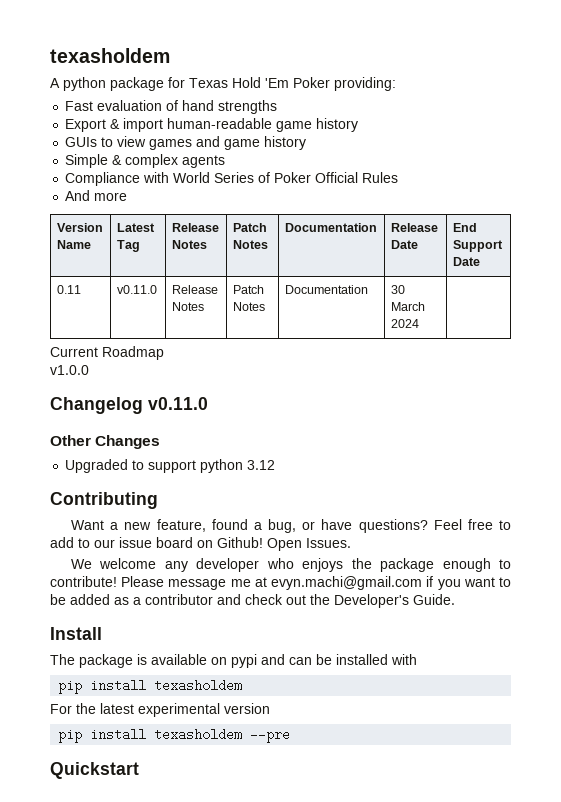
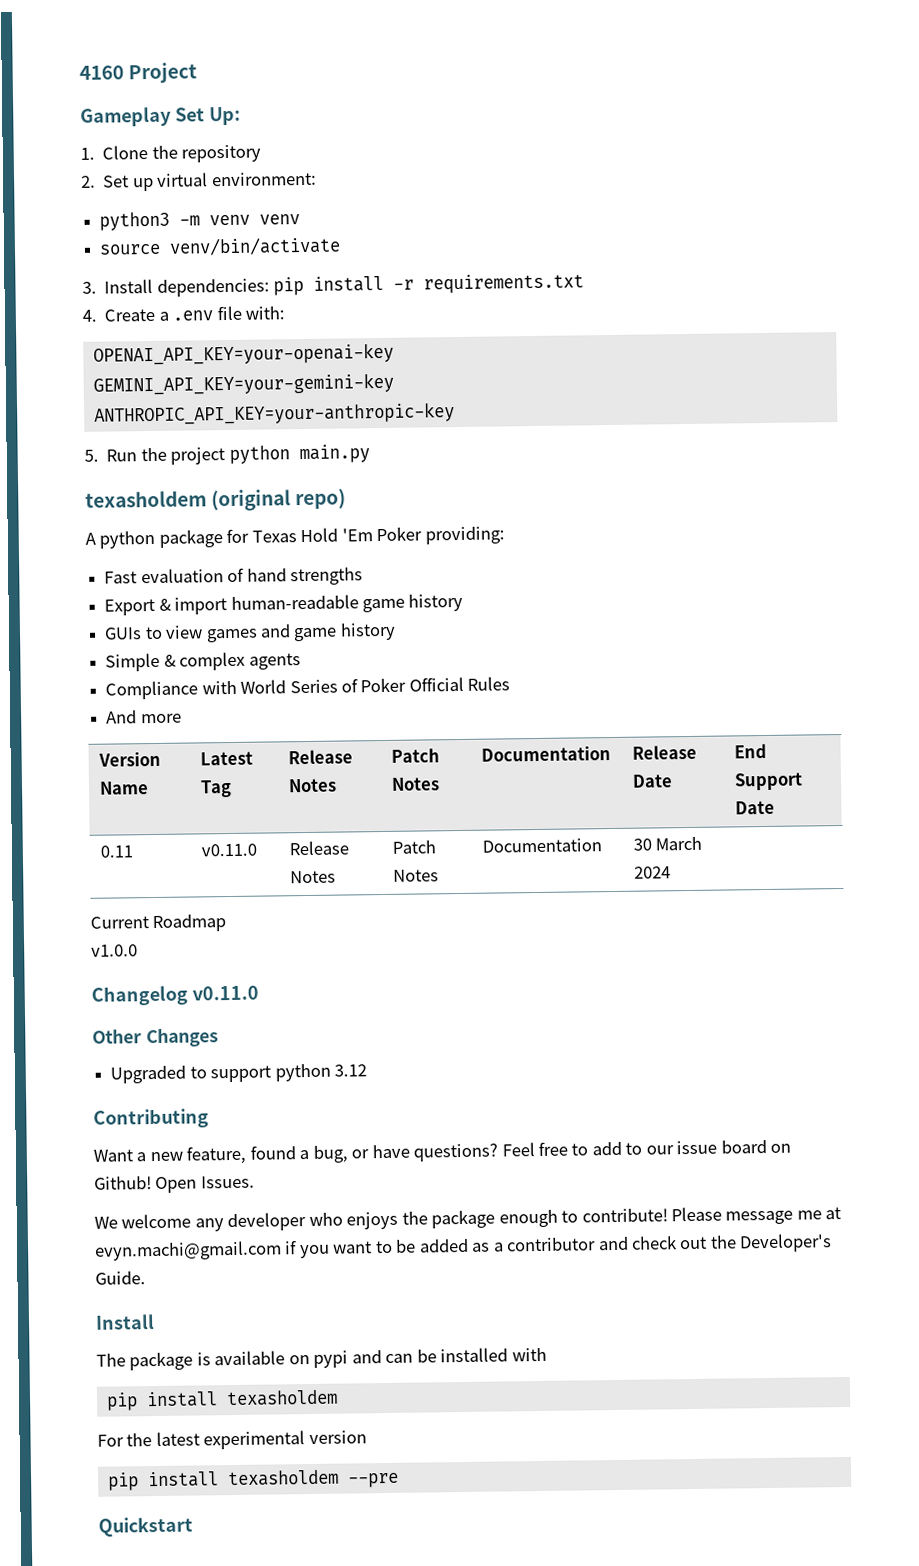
[50,48,170,63] texasholdem -> [79,62,198,84] [80,106,241,127] [80,144,262,163] [81,171,317,192] [99,211,301,231] [99,236,342,256] [82,273,585,297] [82,305,286,322] [92,342,394,366] [92,372,394,396] [93,402,455,426] [84,444,370,465] [85,488,347,512] 4160 Project // Gameplay Set Up: // 1. Clone the repository // 2. Set up virtual environment: // python3 -m venv venv // source venv/bin/activate // 3. Install dependencies: pip install -r requirements.txt // 4. Create a .env file with: // OPENAI_API_KEY=your-openai-key // GEMINI_API_KEY=your-gemini-key // ANTHROPIC_API_KEY=your-anthropic-key // 5. Run the project python main.py // texasholdem (original repo)

